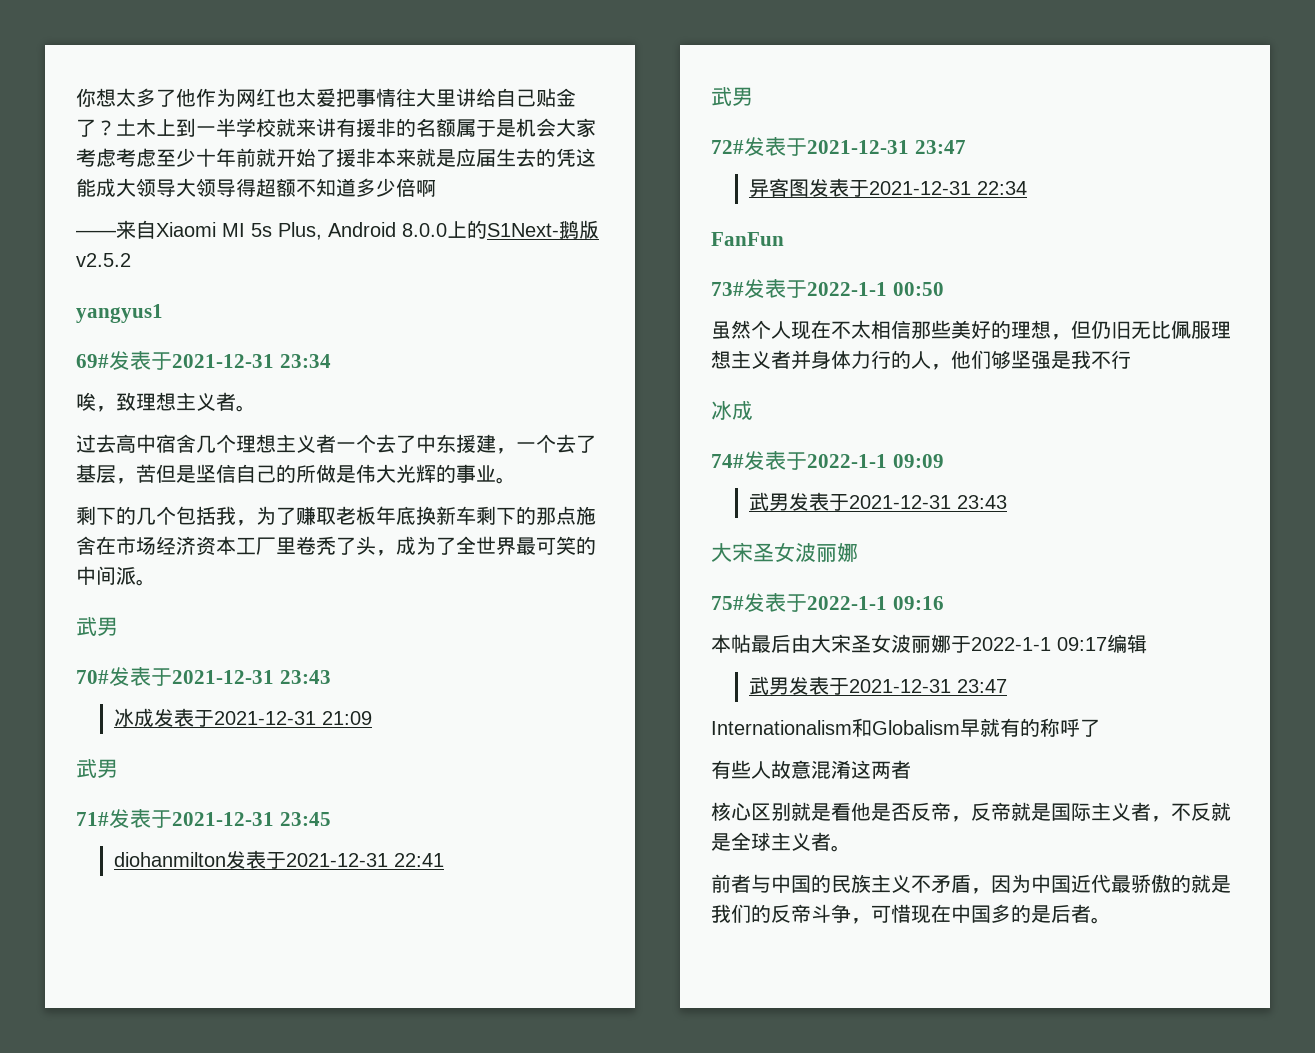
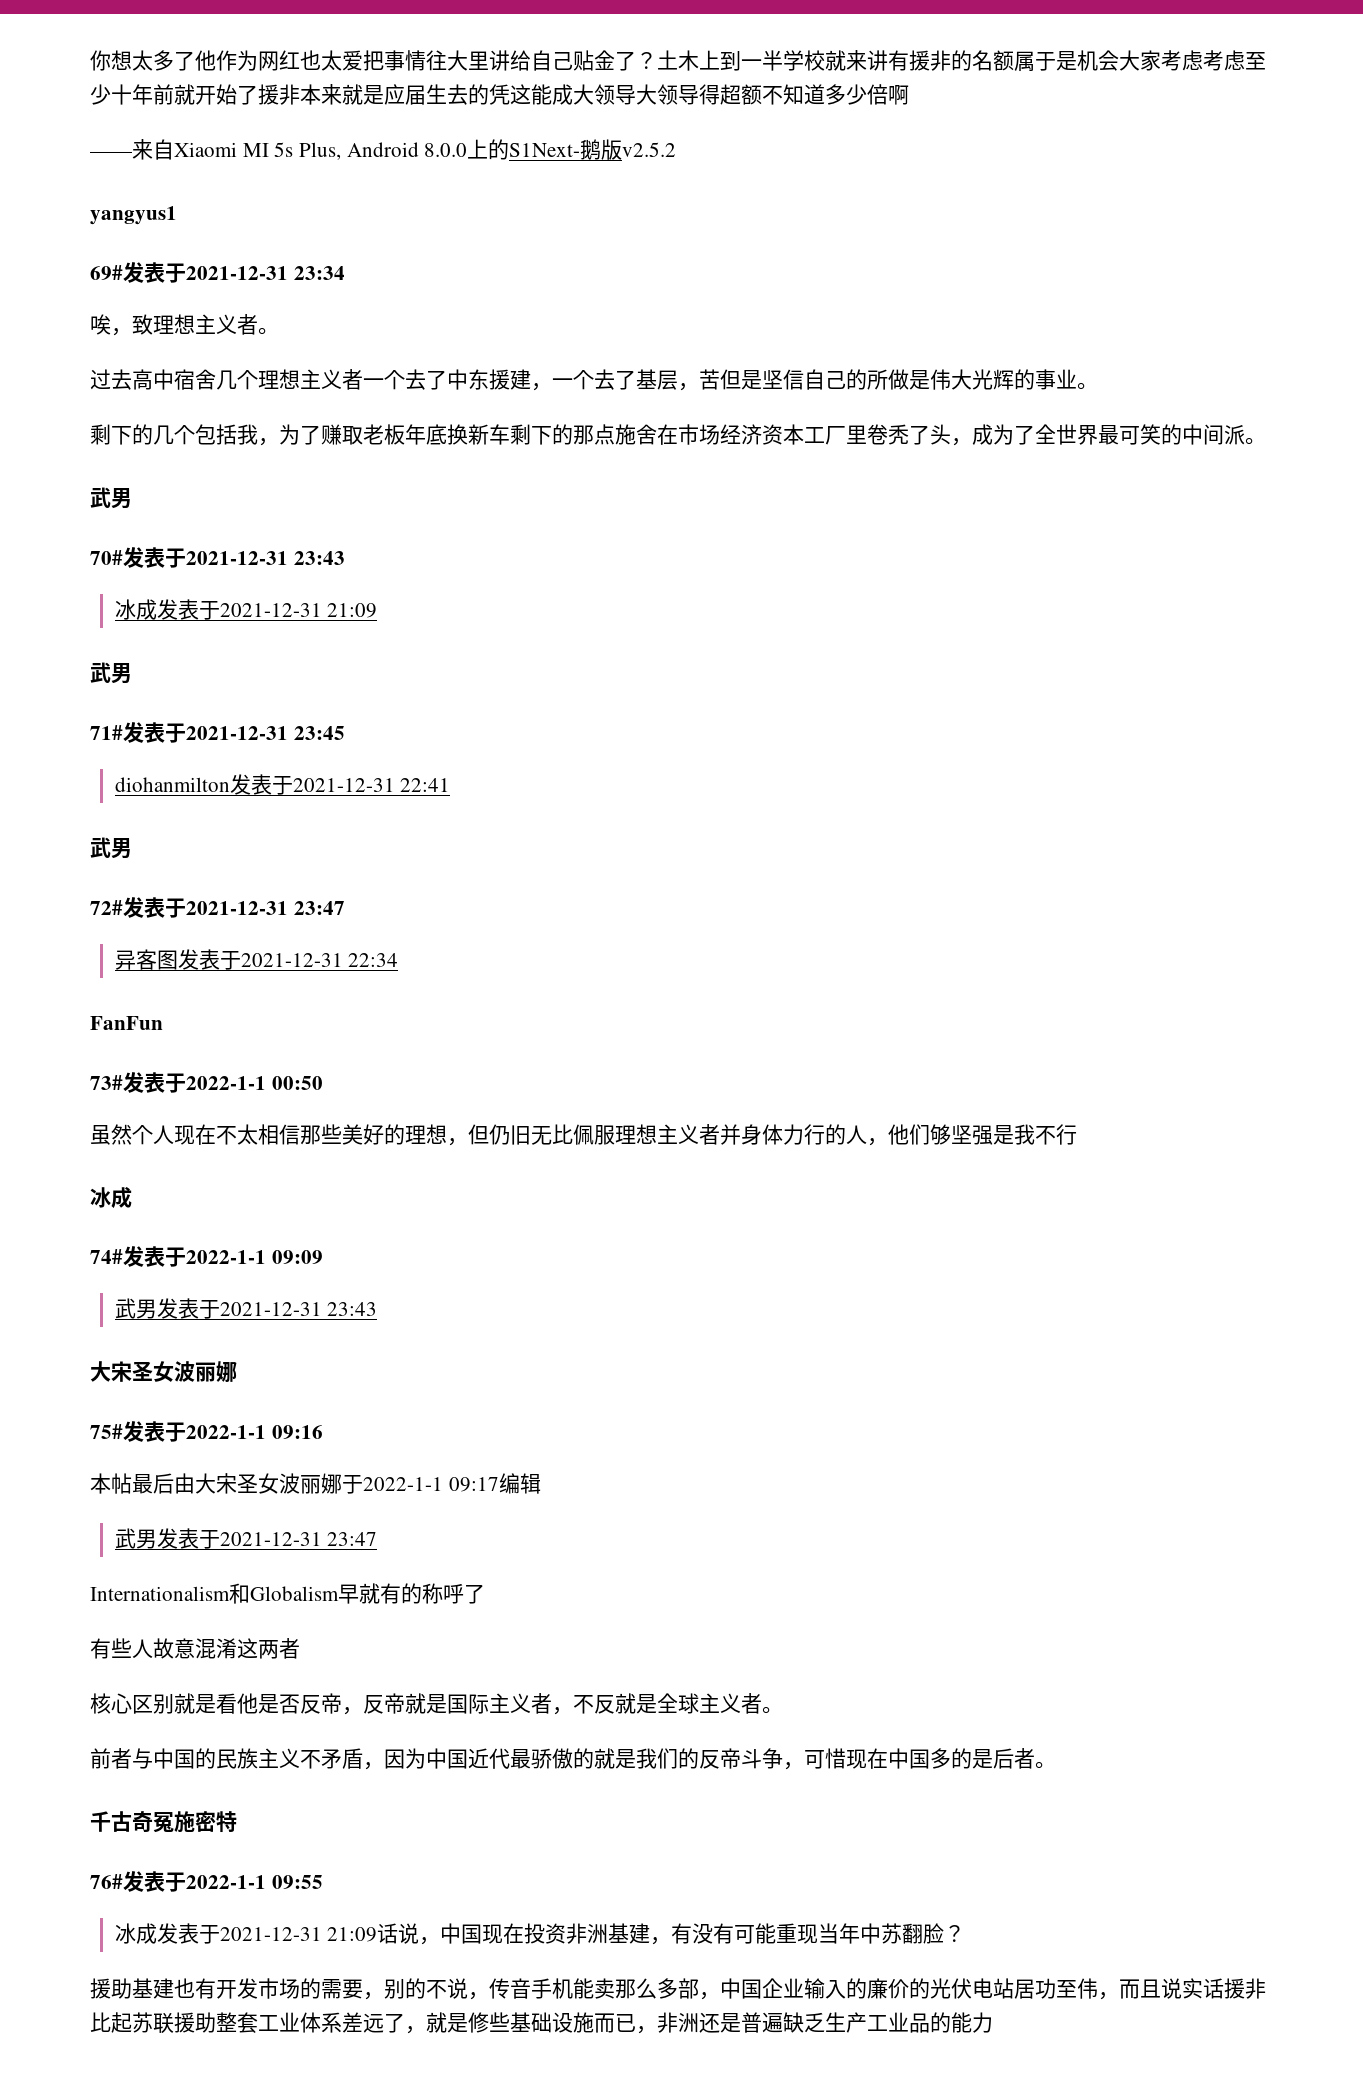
(1111, 920) none -> [90,1811,237,1833] [90,1871,323,1892] [114,1923,966,1945] [90,1978,1266,2000] [90,2012,993,2034] // 千古奇冤施密特 // 76#发表于2022-1-1 09:55 // 冰成发表于2021-12-31 21:09话说，中国现在投资非洲基建，有没有可能重现当年中苏翻脸？ // 援助基建也有开发市场的需要，别的不说，传音手机能卖那么多部，中国企业输入的廉价的光伏电站居功至伟，而且说实话援非比起苏联援助整套工业体系差远了，就是修些基础设施而已，非洲还是普遍缺乏生产工业品的能力

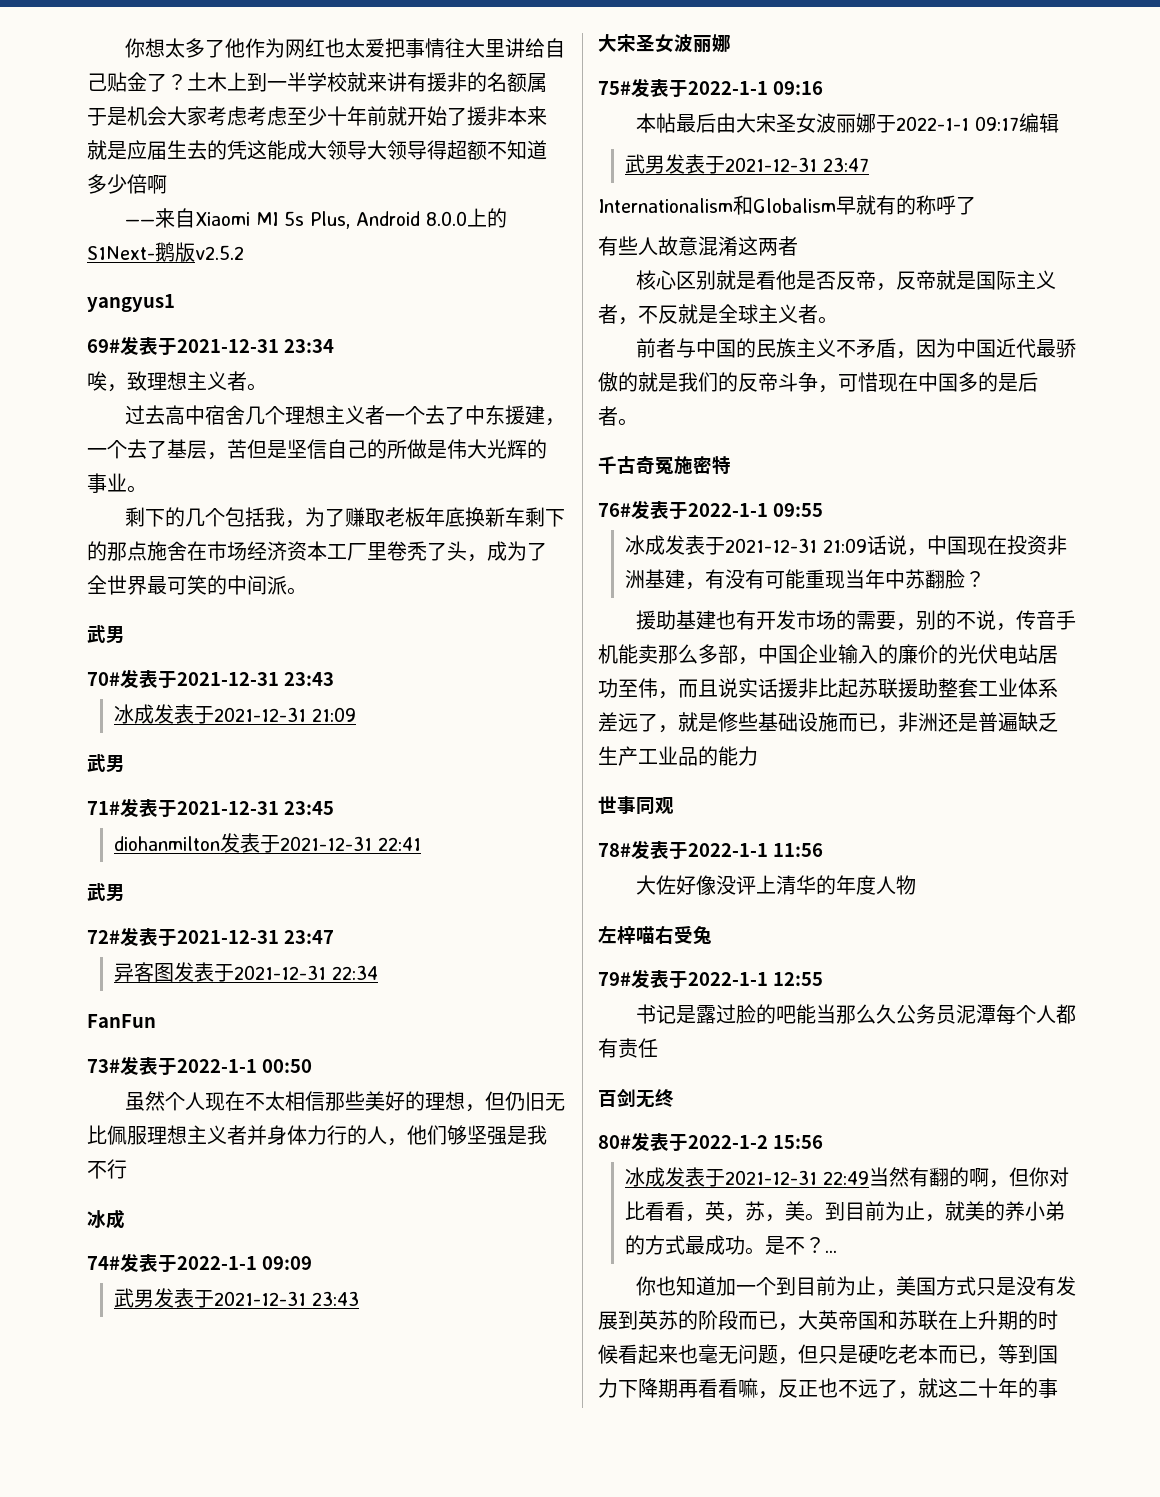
(993, 2022) none -> [598,796,674,815] [598,840,823,859] [635,875,916,895] [598,925,712,945] [598,969,823,988] [635,1004,1076,1025] [598,1038,658,1058] [598,1088,674,1108] [598,1132,823,1151] [624,1167,1069,1188] [624,1201,1065,1222] [624,1235,837,1255] [635,1276,1076,1297] [598,1310,1058,1331] [598,1344,1058,1365] [598,1378,1058,1399] // 世事同观 // 78#发表于2022-1-1 11:56 // 大佐好像没评上清华的年度人物 // 左梓喵右受兔 // 79#发表于2022-1-1 12:55 // 书记是露过脸的吧能当那么久公务员泥潭每个人都有责任 // 百剑无终 // 80#发表于2022-1-2 15:56 // 冰成发表于2021-12-31 22:49当然有翻的啊，但你对比看看，英，苏，美。到目前为止，就美的养小弟的方式最成功。是不？... // 你也知道加一个到目前为止，美国方式只是没有发展到英苏的阶段而已，大英帝国和苏联在上升期的时候看起来也毫无问题，但只是硬吃老本而已，等到国力下降期再看看嘛，反正也不远了，就这二十年的事

